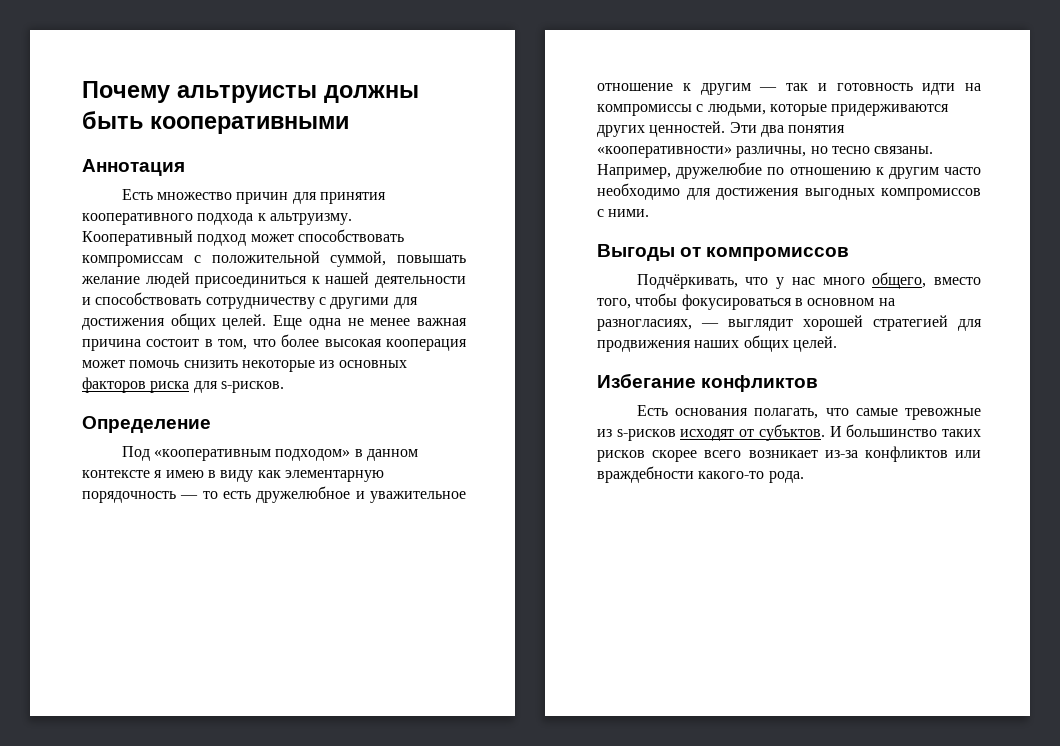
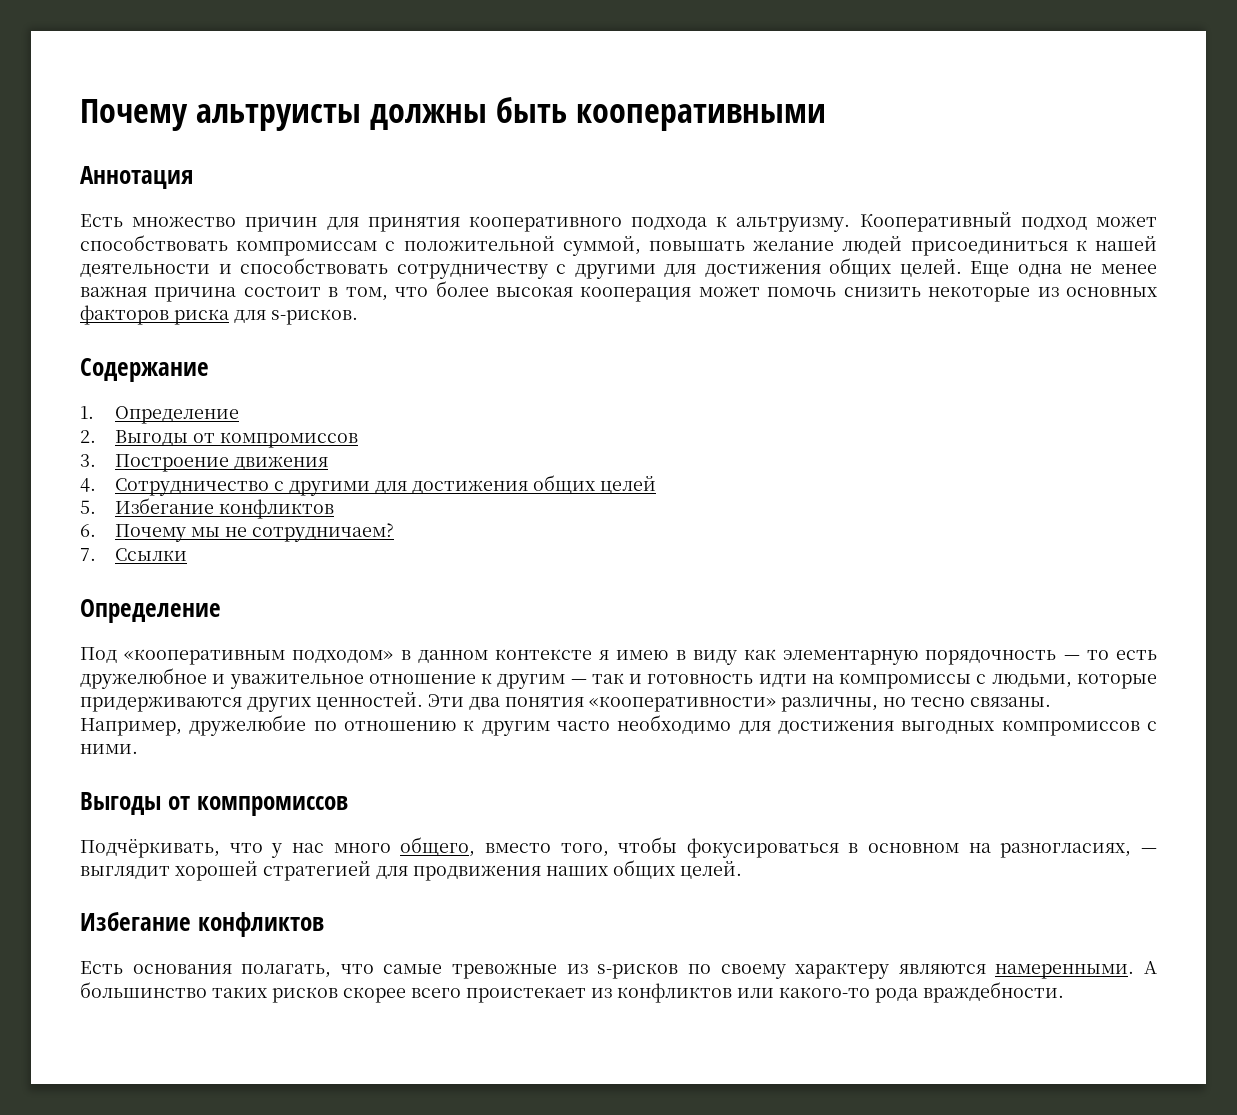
(284, 387) none -> [80,358,209,382] [80,406,239,424] [80,430,358,448] [80,454,328,472] [80,475,656,496] [80,498,334,519] [80,523,394,542] [80,548,187,561] // Содержание // 1. Определение // 2. Выгоды от компромиссов // 3. Построение движения // 4. Сотрудничество с другими для достижения общих целей // 5. Избегание конфликтов // 6. Почему мы не сотрудничаем? // 7. Ссылки
[680,424,842,441] исходят от субъктов. И -> [687,961,1158,979] по своему характеру являются намеренными. А
[748,446,982,462] [597,466,804,483] возникает из-за конфликтов или враждебности какого-то рода. -> [466,982,1064,1003] проистекает из конфликтов или какого-то рода враждебности.

